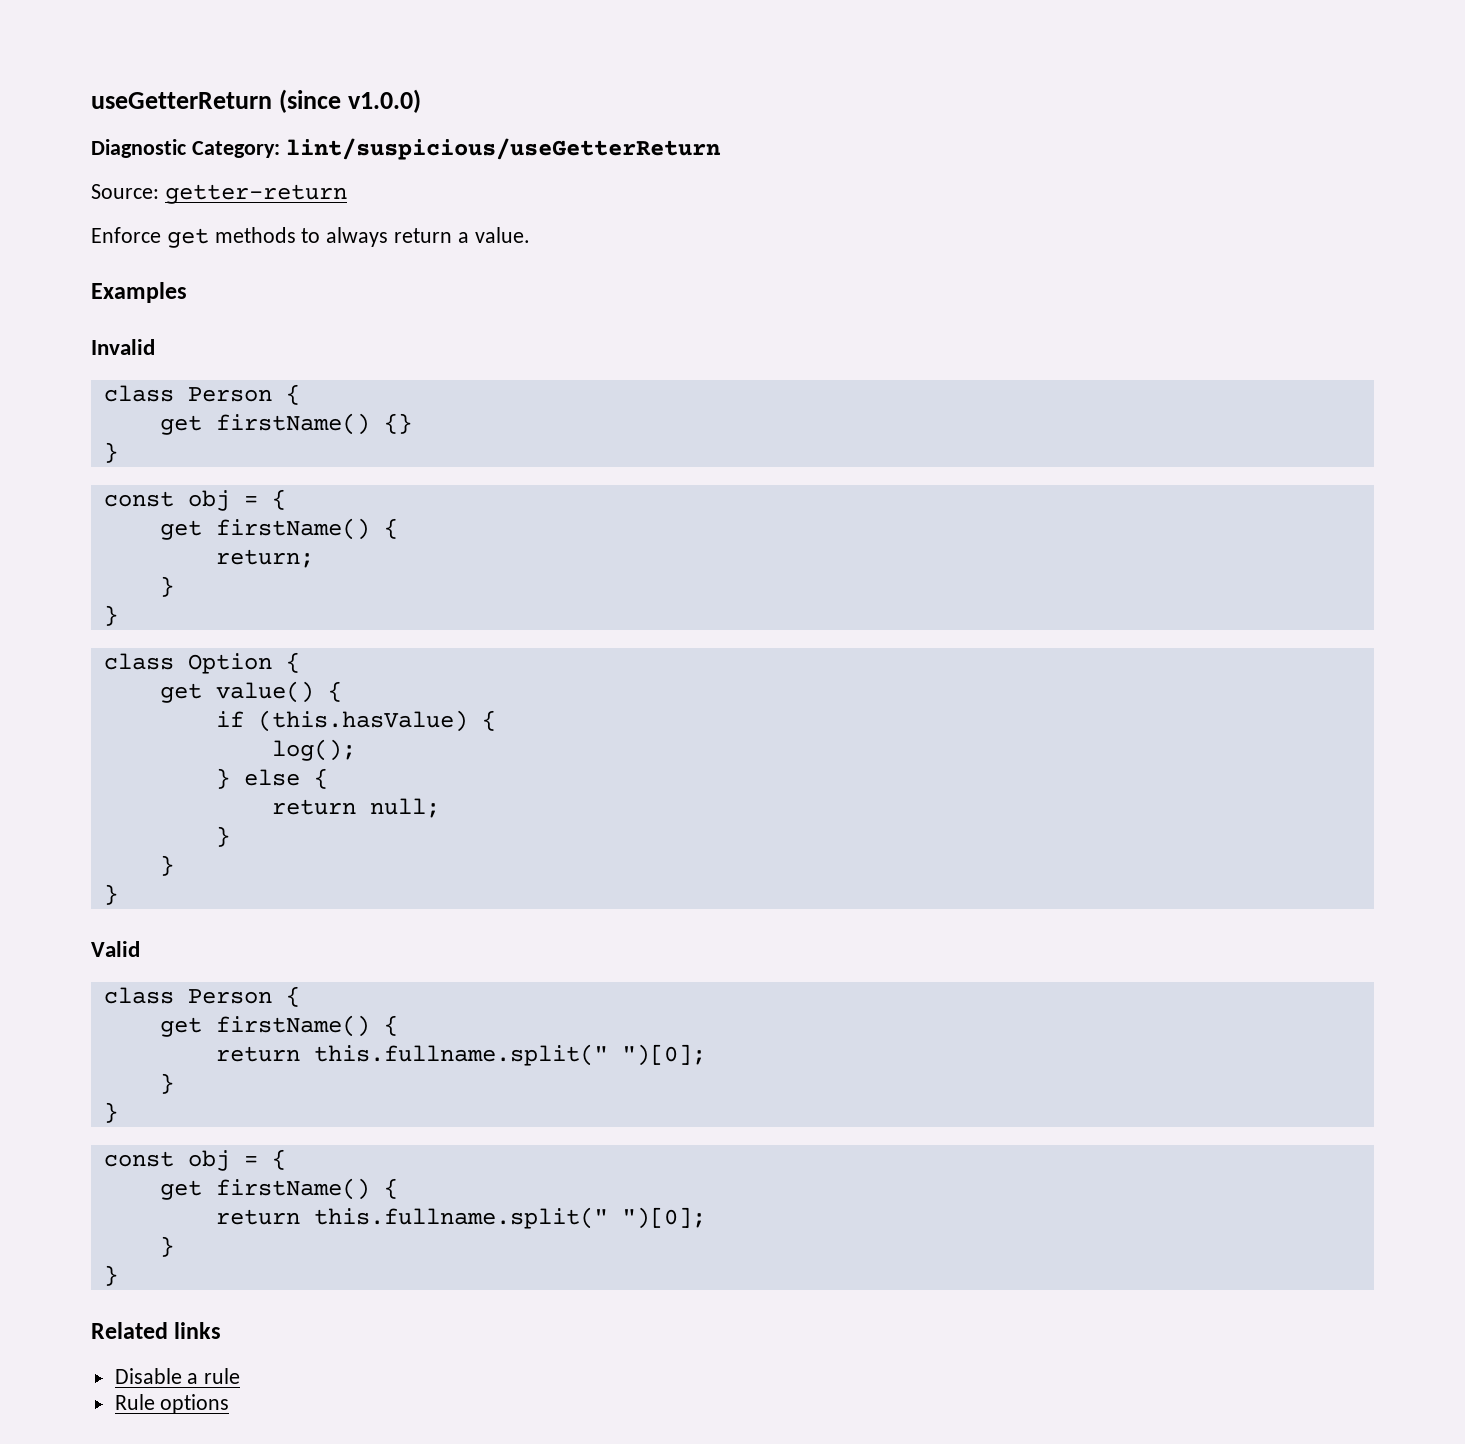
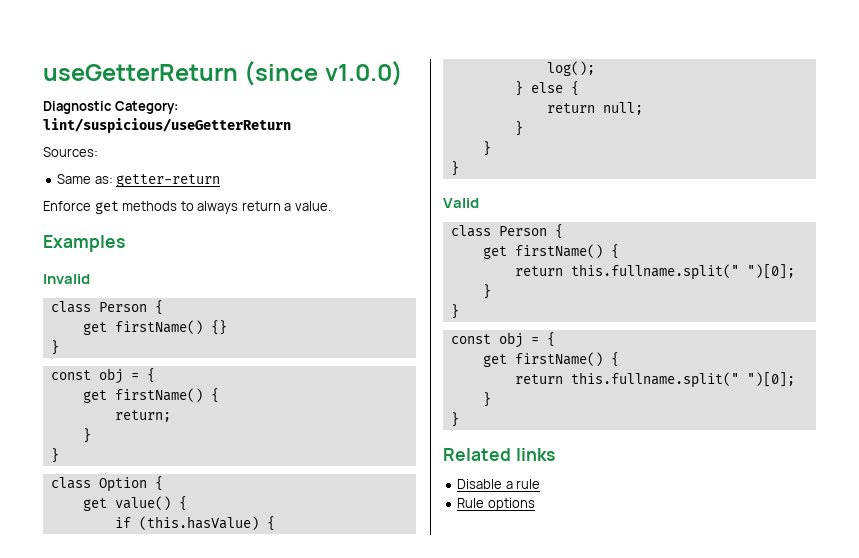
[91,184,159,199] Source: -> [43,147,98,157] [57,174,113,184] Sources: // Same as:

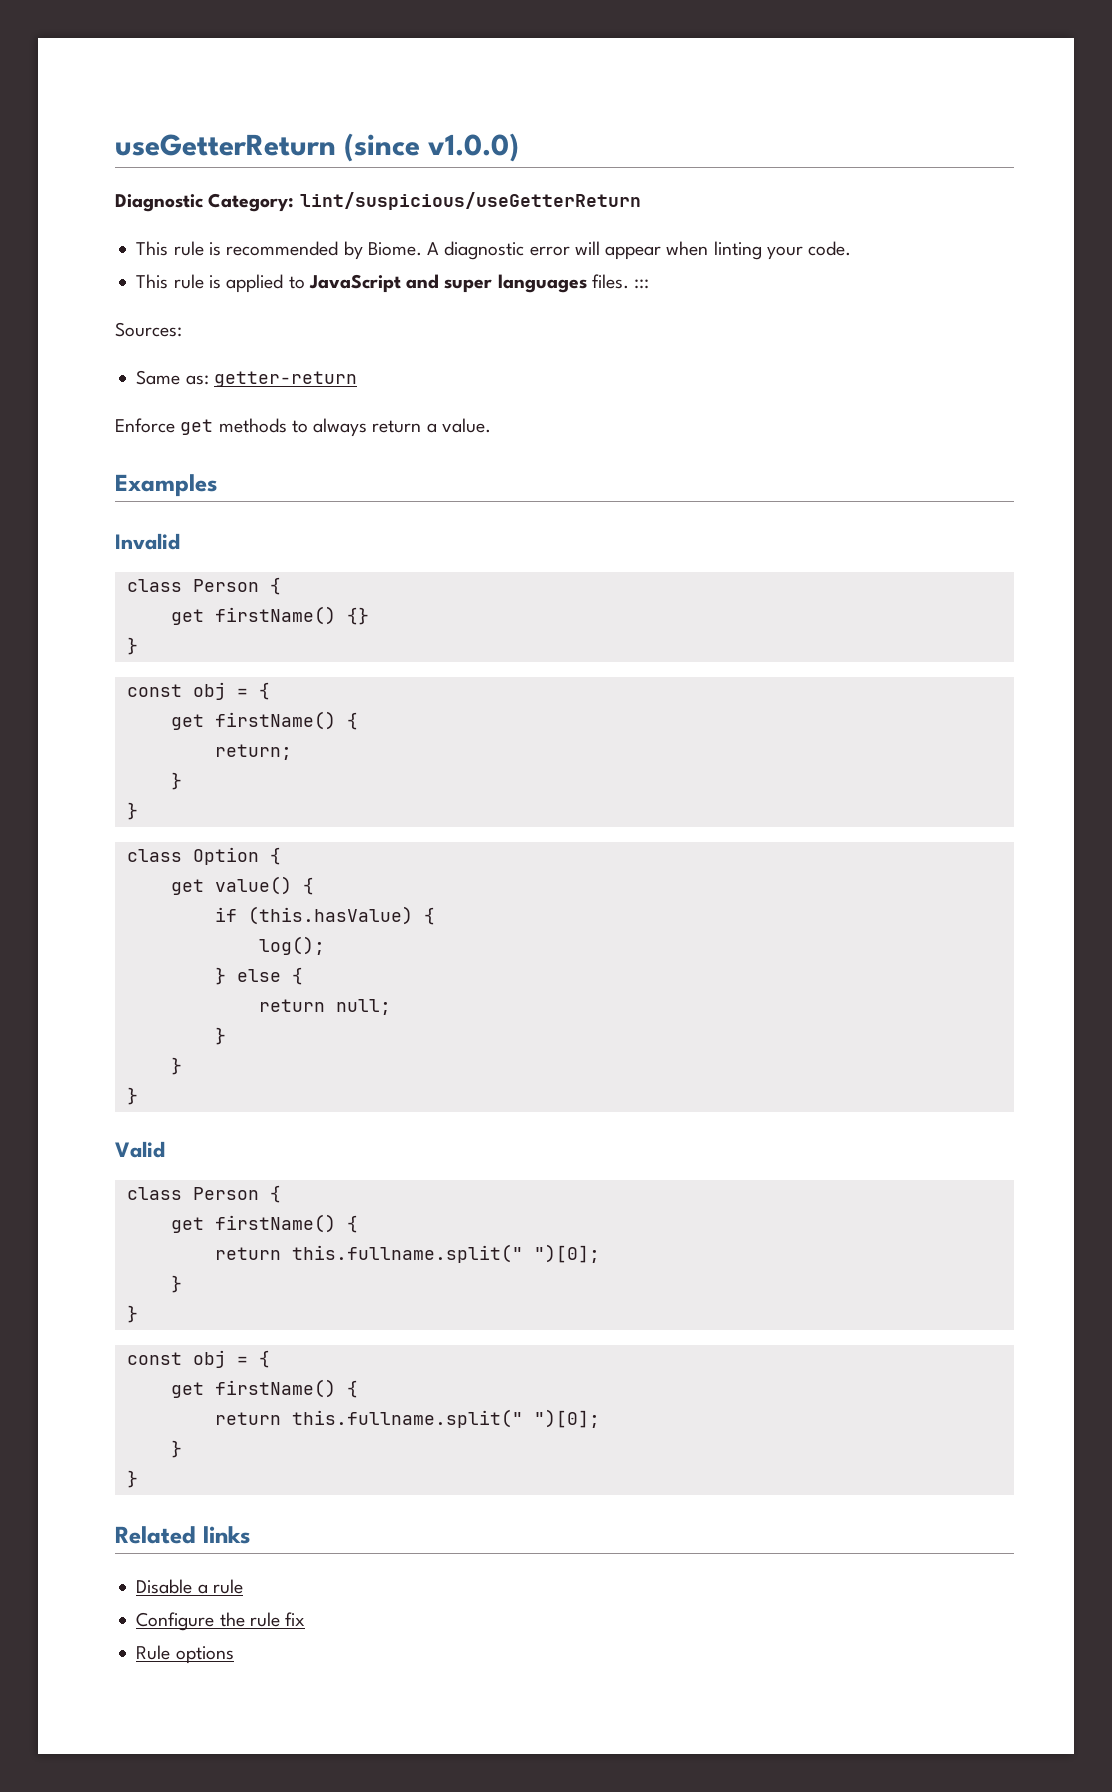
(291, 125) none -> [136,241,852,260] [136,274,650,293] // This rule is recommended by Biome. A diagnostic error will appear when linting your code. // This rule is applied to JavaScript and super languages files. :::
(541, 484) none -> [136,1612,306,1631] // Configure the rule fix

